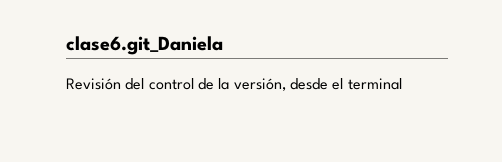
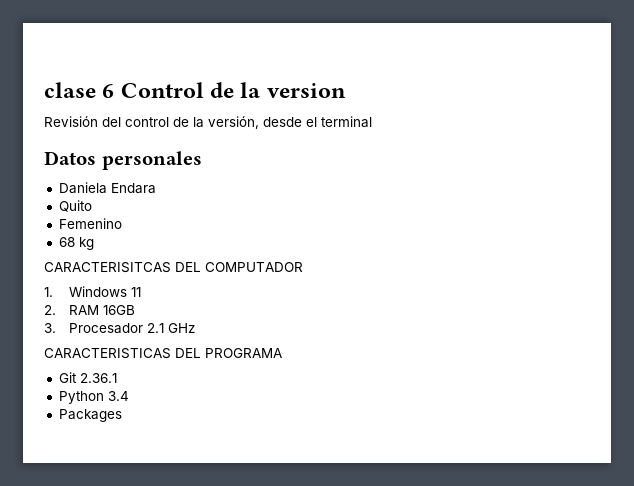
[66,36,223,55] clase6.git_Daniela -> [44,82,346,98] clase 6 Control de la version
(402, 84) none -> [44,151,202,170] [58,182,156,194] [58,200,92,212] [58,218,122,229] [58,237,94,250] [44,262,303,273] [44,286,142,297] [44,305,136,315] [44,323,196,334] [44,348,282,359] [58,372,117,383] [58,391,129,404] [58,409,122,422] // Datos personales // Daniela Endara // Quito // Femenino // 68 kg // CARACTERISITCAS DEL COMPUTADOR // 1. Windows 11 // 2. RAM 16GB // 3. Procesador 2.1 GHz // CARACTERISTICAS DEL PROGRAMA // Git 2.36.1 // Python 3.4 // Packages

